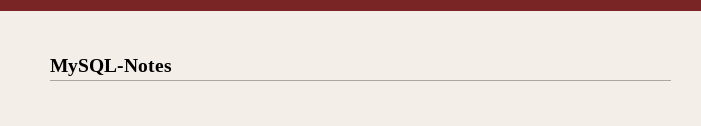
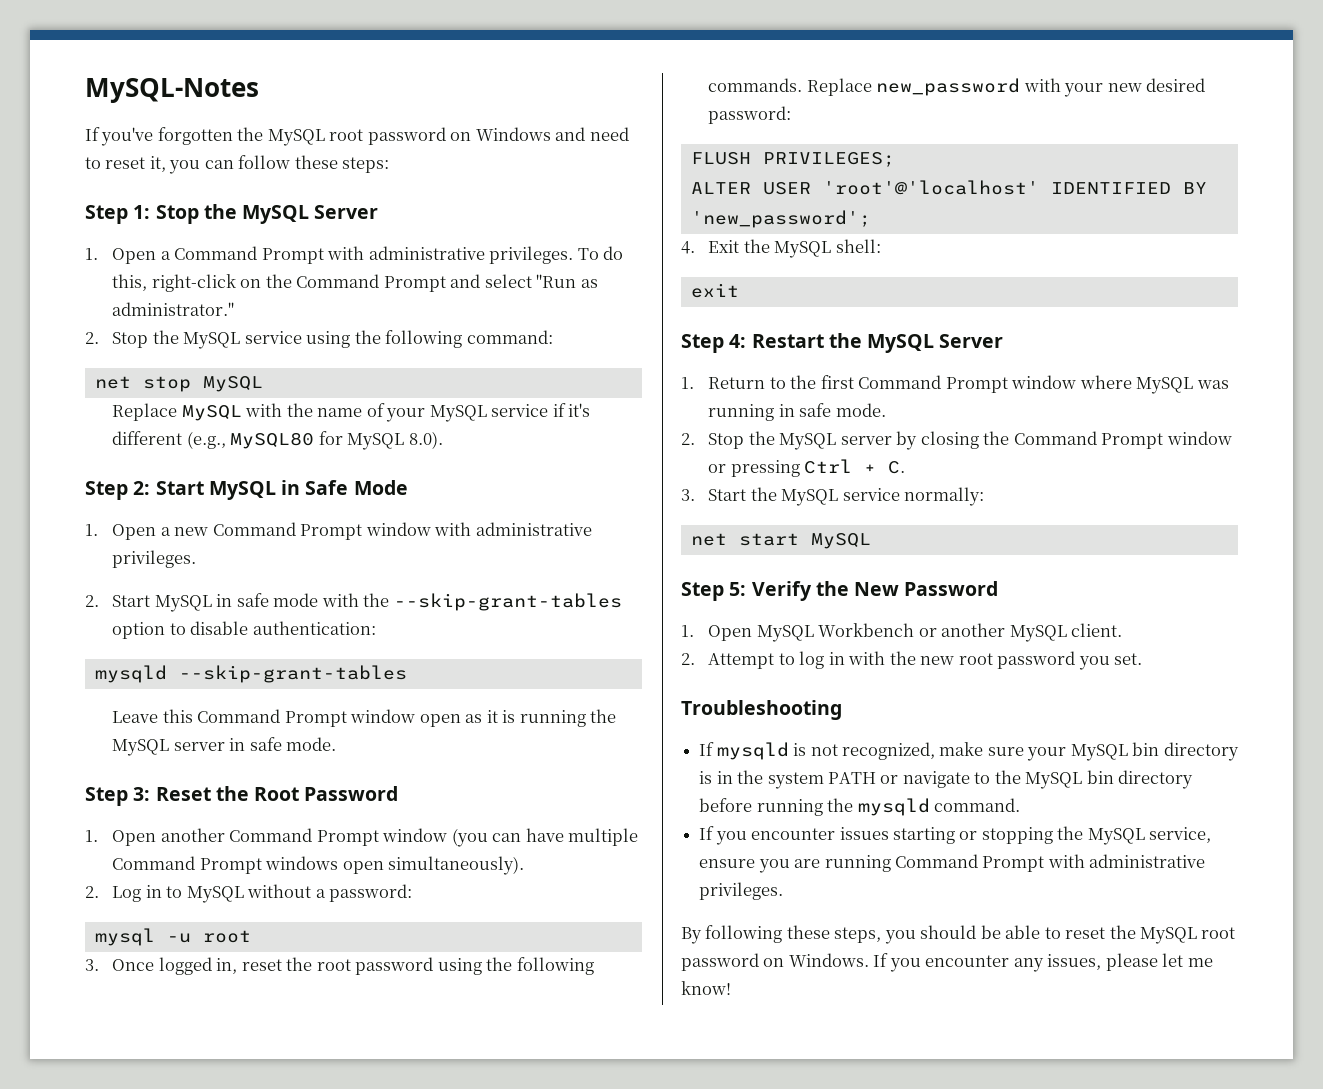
(172, 67) none -> [85,127,629,146] [85,155,390,174] [85,204,379,224] [85,246,624,264] [112,274,598,292] [112,302,235,316] [85,330,553,349] [94,376,263,392] [112,403,591,422] [112,431,443,450] [85,480,408,500] [85,522,592,540] [112,550,197,568] [85,593,622,612] [112,621,376,639] [94,665,407,683] [112,709,617,727] [112,737,337,756] [85,786,399,806] [85,828,639,847] [112,856,525,875] [85,884,413,903] [94,928,251,946] [85,957,594,975] [708,78,1206,97] [708,106,792,124] [690,152,895,167] [690,180,1207,195] [690,210,871,228] [681,239,881,258] [690,283,739,298] [681,333,1004,353] [681,375,1229,394] [708,403,886,421] [681,431,1232,450] [708,459,906,477] [681,487,985,506] [690,533,871,549] [681,581,999,601] [681,623,1123,642] [681,651,1143,670] [681,700,842,720] [699,742,1239,761] [699,770,1194,789] [699,798,1020,816] [699,826,1212,845] [699,854,1206,873] [699,882,784,900] [681,925,1236,944] [681,953,1213,972] [681,981,731,995] // If you've forgotten the MySQL root password on Windows and need to reset it, you can follow these steps: // Step 1: Stop the MySQL Server // 1. Open a Command Prompt with administrative privileges. To do this, right-click on the Command Prompt and select "Run as administrator." // 2. Stop the MySQL service using the following command: // net stop MySQL // Replace MySQL with the name of your MySQL service if it's different (e.g., MySQL80 for MySQL 8.0). // Step 2: Start MySQL in Safe Mode // 1. Open a new Command Prompt window with administrative privileges. // 2. Start MySQL in safe mode with the --skip-grant-tables option to disable authentication: // mysqld --skip-grant-tables // Leave this Command Prompt window open as it is running the MySQL server in safe mode. // Step 3: Reset the Root Password // 1. Open another Command Prompt window (you can have multiple Command Prompt windows open simultaneously). // 2. Log in to MySQL without a password: // mysql -u root // 3. Once logged in, reset the root password using the following commands. Replace new_password with your new desired password: // FLUSH PRIVILEGES; // ALTER USER 'root'@'localhost' IDENTIFIED BY 'new_password'; // 4. Exit the MySQL shell: // exit // Step 4: Restart the MySQL Server // 1. Return to the first Command Prompt window where MySQL was running in safe mode. // 2. Stop the MySQL server by closing the Command Prompt window or pressing Ctrl + C. // 3. Start the MySQL service normally: // net start MySQL // Step 5: Verify the New Password // 1. Open MySQL Workbench or another MySQL client. // 2. Attempt to log in with the new root password you set. // Troubleshooting // If mysqld is not recognized, make sure your MySQL bin directory is in the system PATH or navigate to the MySQL bin directory before running the mysqld command. // If you encounter issues starting or stopping the MySQL service, ensure you are running Command Prompt with administrative privileges. // By following these steps, you should be able to reset the MySQL root password on Windows. If you encounter any issues, please let me know!

